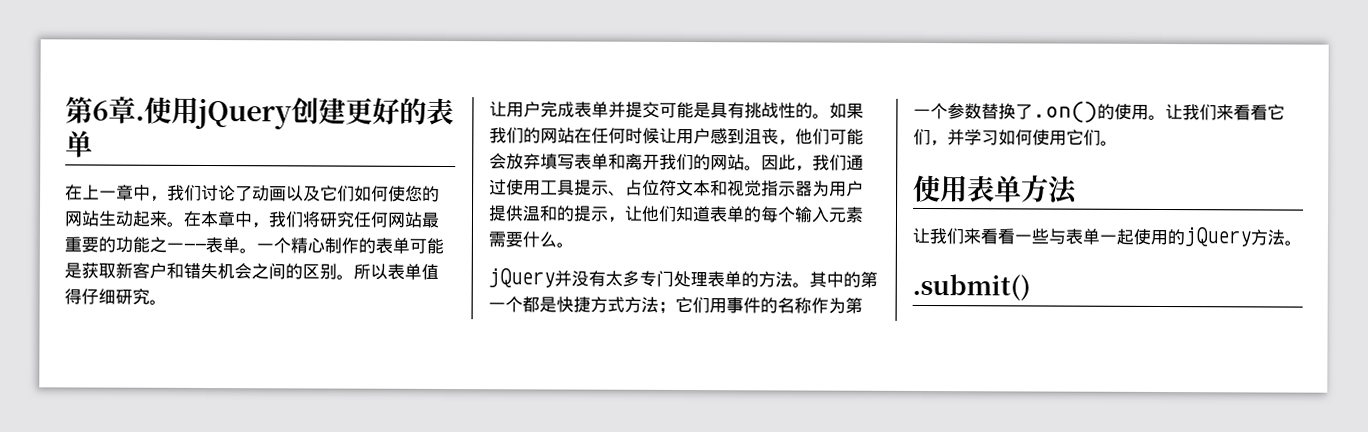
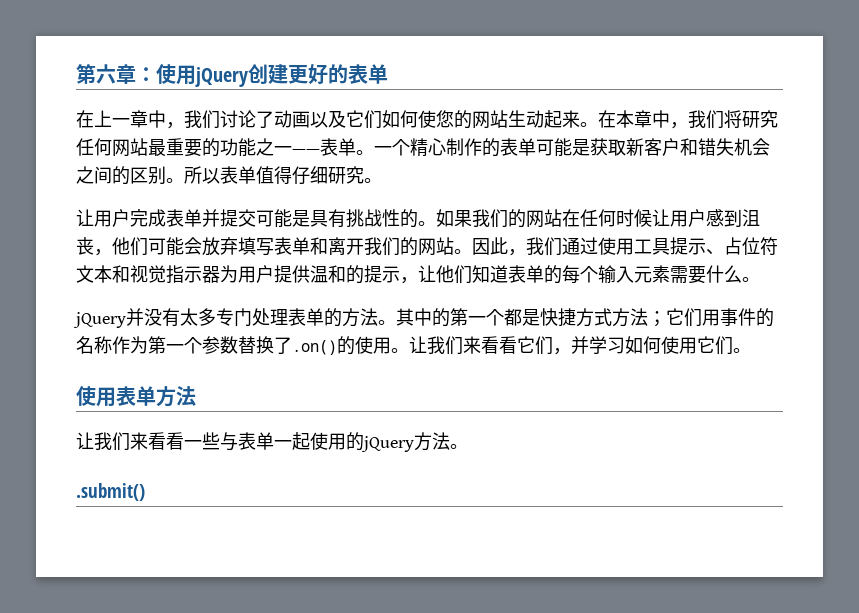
[65,96,145,124] 第6章. -> [76,64,156,84] 第六章：

